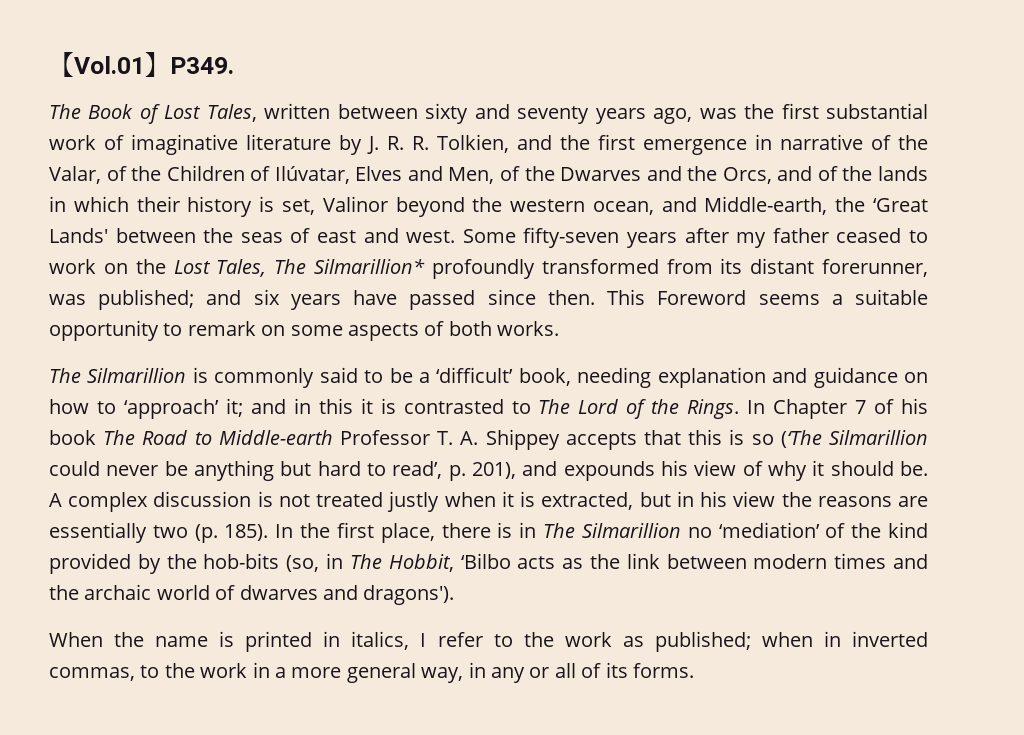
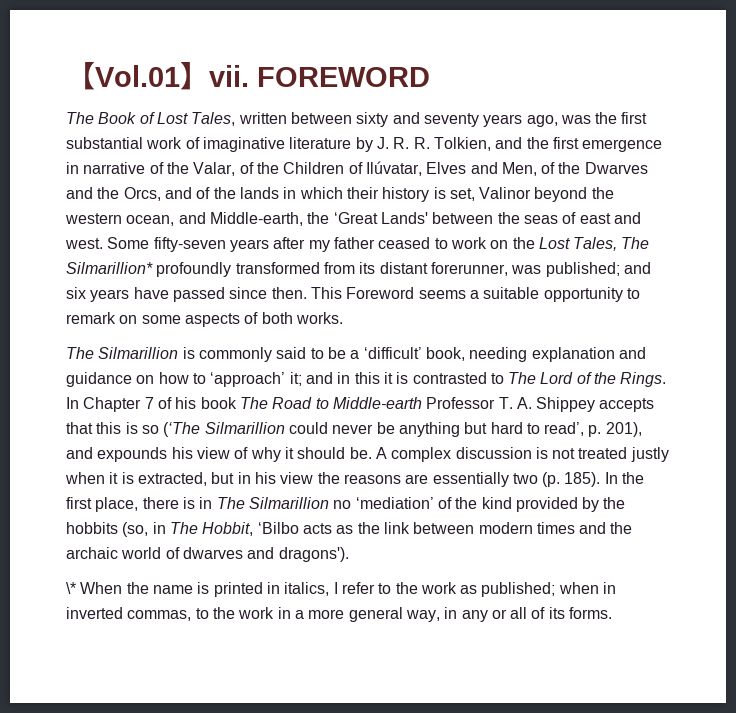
[170,57,234,74] P349. -> [209,65,430,87] vii. FOREWORD
[203,553,280,569] hob-bits -> [66,522,118,534] hobbits
(455, 595) none -> [66,582,76,594] \*

